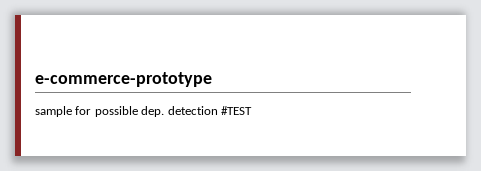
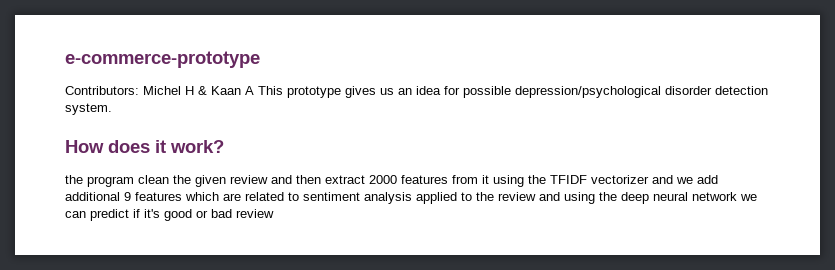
[35,106,252,117] sample for possible dep. detection #TEST -> [65,86,768,98] [65,103,112,115] [65,140,224,153] [65,175,718,187] [65,192,757,204] [65,209,274,221] Contributors: Michel H & Kaan A This prototype gives us an idea for possible depression/psychological disorder detection system. // How does it work? // the program clean the given review and then extract 2000 features from it using the TFIDF vectorizer and we add additional 9 features which are related to sentiment analysis applied to the review and using the deep neural network we can predict if it's good or bad review

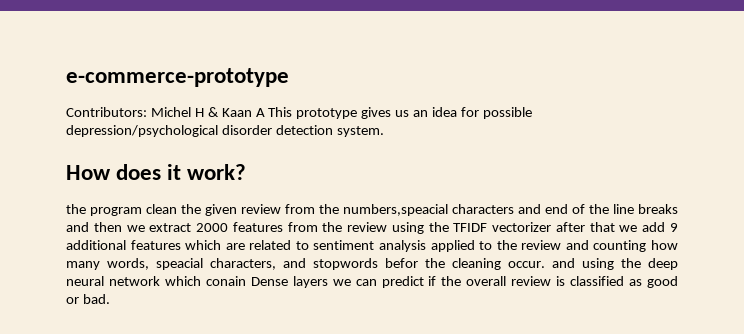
(268, 179) none -> [285,204,678,216] from the numbers,speacial characters and end of the line breaks
(321, 179) none -> [126,225,145,232] we
[482,175,489,184] it -> [322,222,388,232] the review
[652,175,718,184] [65,192,131,201] and we add additional 9 -> [555,222,678,232] [66,240,126,250] after that we add 9 additional
(560, 196) none -> [593,240,678,252] [66,258,575,270] counting how many words, speacial characters, and stopwords befor the cleaning occur. and
[740,194,757,201] [65,209,274,221] we can predict if it's good or bad review -> [164,276,678,288] [66,294,110,304] which conain Dense layers we can predict if the overall review is classified as good or bad.

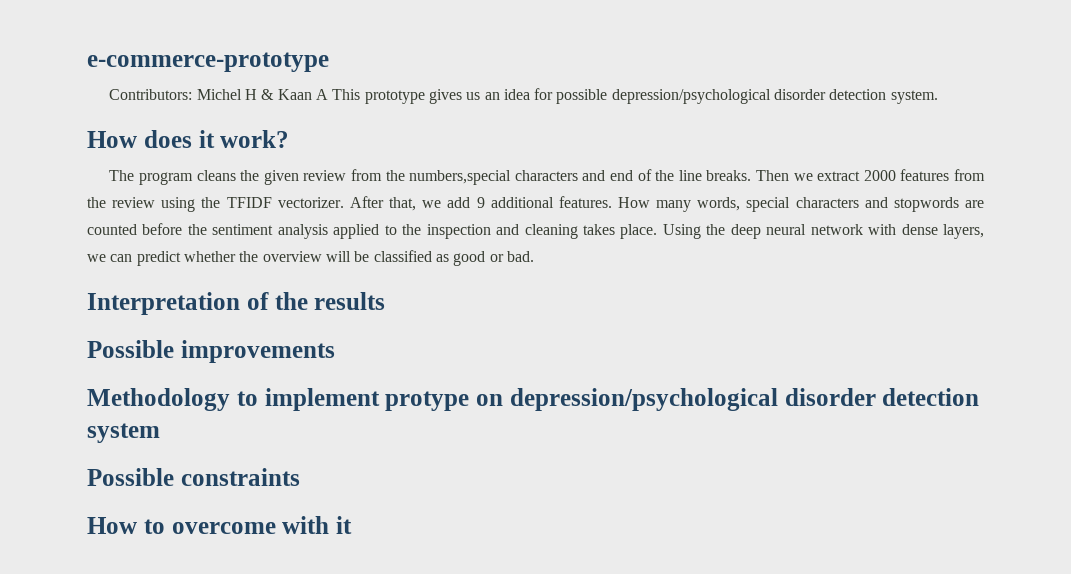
[66,204,177,216] the program clean -> [109,170,236,185] The program cleans
[343,204,448,216] numbers,speacial -> [409,170,512,185] numbers,special
[638,204,678,214] [66,222,122,232] breaks and then -> [706,170,789,181] breaks. Then
[492,222,615,232] vectorizer after that -> [277,196,417,211] vectorizer. After that,
[130,240,309,250] features which are related to -> [558,196,984,212] [87,223,207,235] features. How many words, special characters and stopwords are counted before the
[521,240,678,252] [66,258,678,270] [66,276,566,288] review and counting how many words, speacial characters, and stopwords befor the cleaning occur. and using the deep neural network which conain Dense layers we can predict if the overall review is -> [426,224,985,239] [87,251,370,266] inspection and cleaning takes place. Using the deep neural network with dense layers, we can predict whether the overview will be
(110, 299) none -> [87,292,386,315] [87,340,335,363] [87,388,980,411] [87,423,160,443] [87,468,300,486] [87,516,352,534] // Interpretation of the results // Possible improvements // Methodology to implement protype on depression/psychological disorder detection system // Possible constraints // How to overcome with it

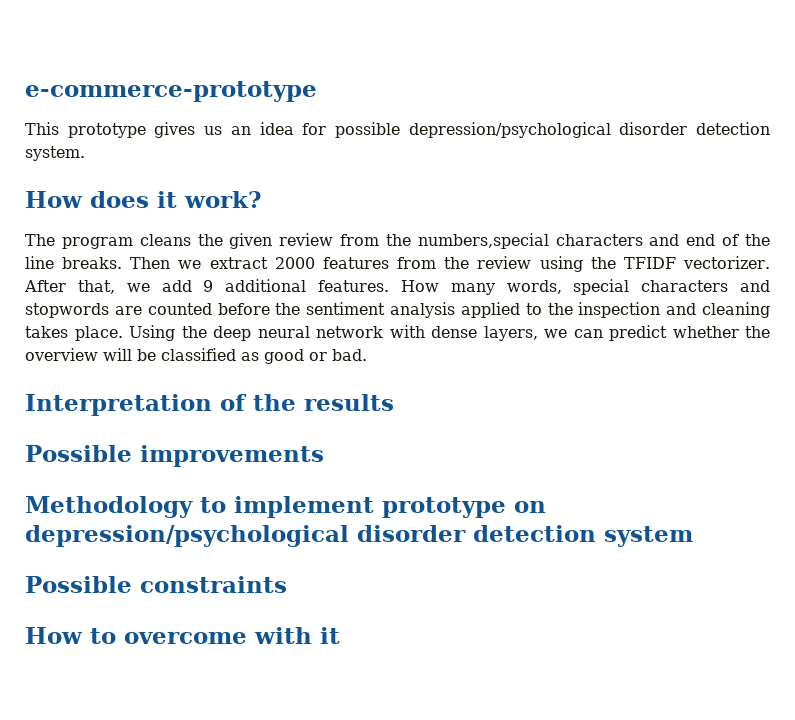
[109,89,328,100] Contributors: Michel H & Kaan A -> (317, 91) none
[385,391,470,411] protype -> [382,497,506,518] prototype

